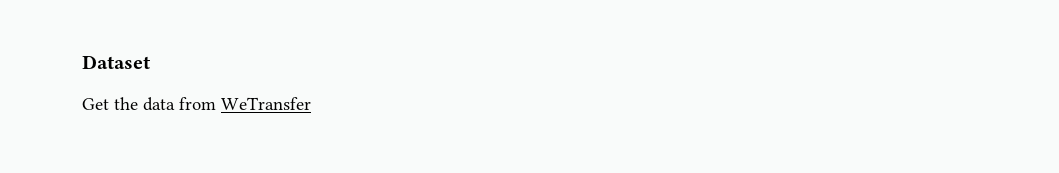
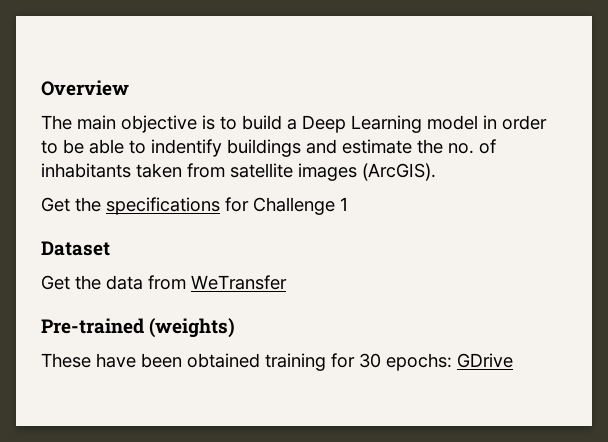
(82, 62) none -> [41,80,129,96] [41,115,547,133] [41,139,496,157] [41,163,436,181] [41,197,348,215] Overview // The main objective is to build a Deep Learning model in order to be able to indentify buildings and estimate the no. of inhabitants taken from satellite images (ArcGIS). // Get the specifications for Challenge 1 //
(311, 103) none -> [41,318,236,338] [41,353,513,371] // Pre-trained (weights) // These have been obtained training for 30 epochs: GDrive

